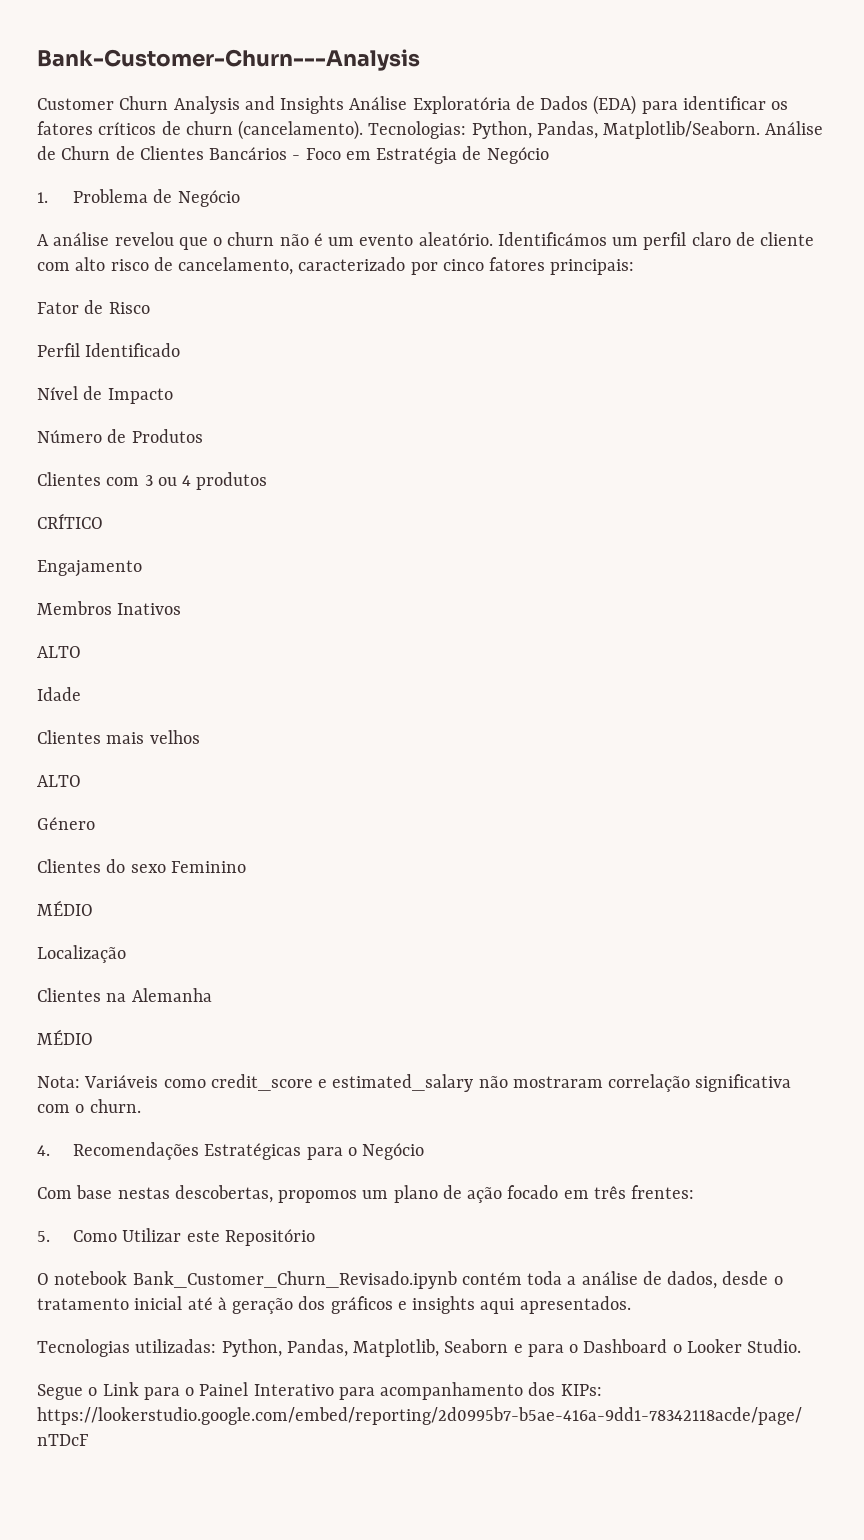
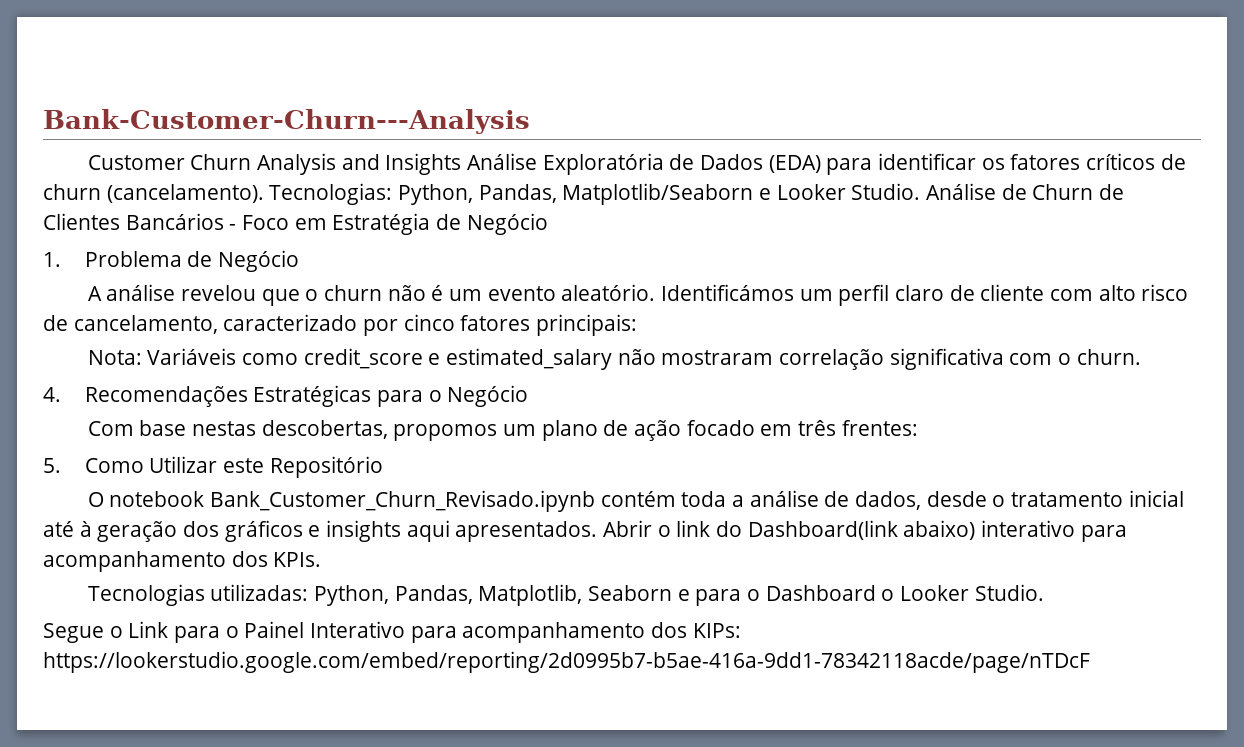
[603,121,761,139] Matplotlib/Seaborn. -> [562,183,921,205] Matplotlib/Seaborn e Looker Studio.
[37,300,150,314] [37,343,181,357] [37,386,173,404] [37,429,203,443] [37,472,268,490] [37,513,103,529] [37,560,142,577] [37,601,182,615] [37,646,81,658] [37,687,81,701] [37,730,200,744] [37,775,81,787] [37,817,95,830] [37,859,246,873] [37,900,93,916] [37,945,126,963] [37,988,212,1002] [37,1029,93,1045] // Fator de Risco // Perfil Identificado // Nível de Impacto // Número de Produtos // Clientes com 3 ou 4 produtos // CRÍTICO // Engajamento // Membros Inativos // ALTO // Idade // Clientes mais velhos // ALTO // Género // Clientes do sexo Feminino // MÉDIO // Localização // Clientes na Alemanha // MÉDIO -> (638, 325) none
(631, 1305) none -> [603,520,1127,542] [43,551,322,572] Abrir o link do Dashboard(link abaixo) interativo para acompanhamento dos KPIs.

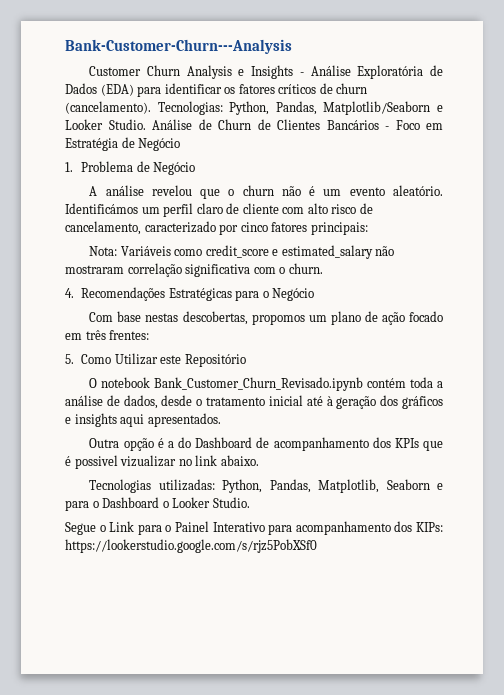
[341,153,462,175] and Insights -> [238,65,304,79] e Insights -
[603,520,1127,542] [43,551,322,572] Abrir o link do Dashboard(link abaixo) interativo para acompanhamento dos KPIs. -> [89,437,443,451] [65,455,259,469] // Outra opção é a do Dashboard de acompanhamento dos KPIs que é possivel vizualizar no link abaixo.
[43,651,1090,673] https://lookerstudio.google.com/embed/reporting/2d0995b7-b5ae-416a-9dd1-78342118acde/page/nTDcF -> [65,539,317,553] https://lookerstudio.google.com/s/rjz5PobXSf0

